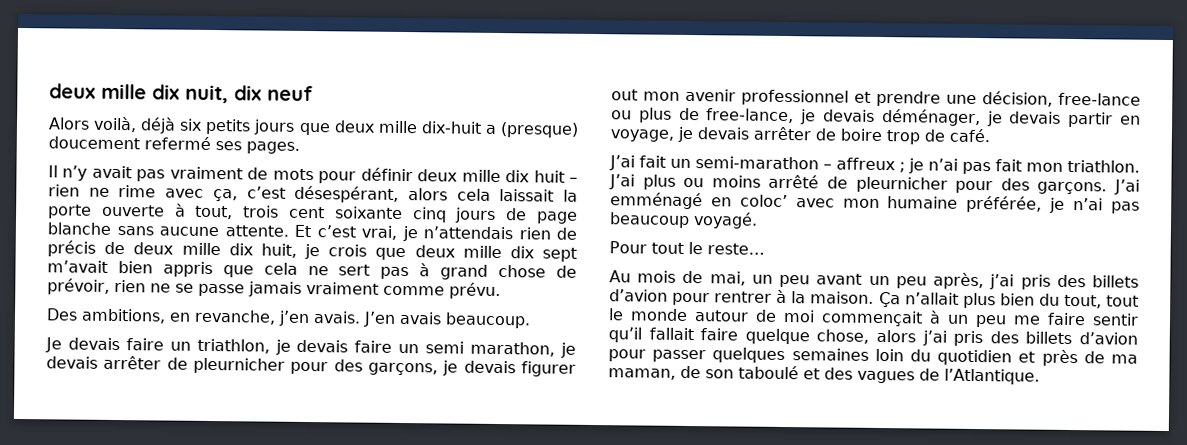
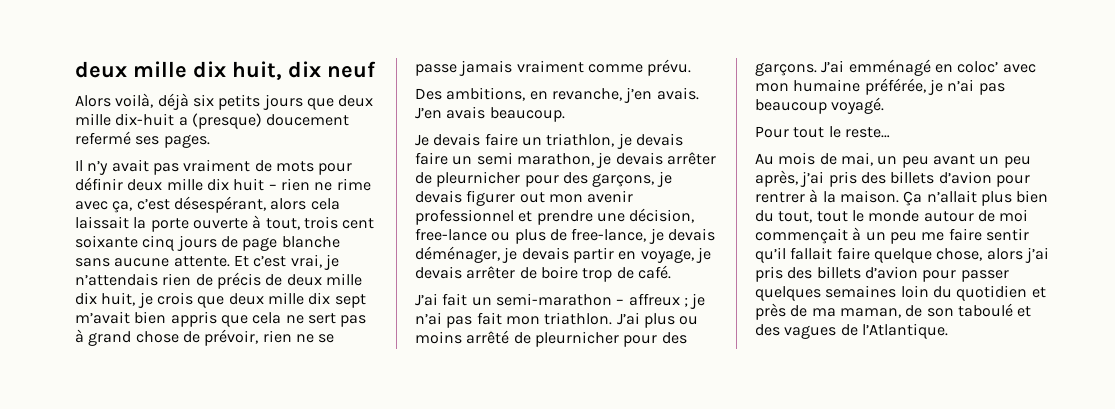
[49,83,229,104] deux mille dix nuit, -> [75,61,282,80] deux mille dix huit,

